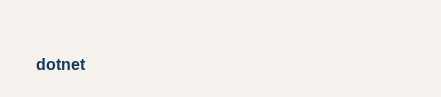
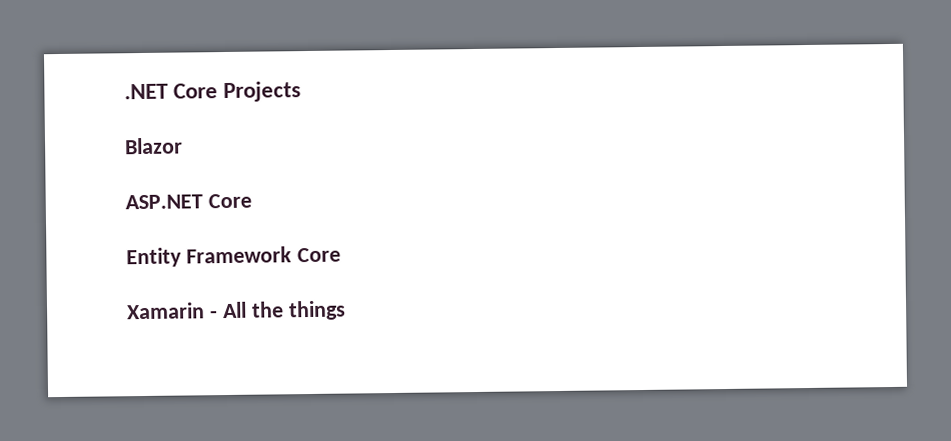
[36,58,86,70] dotnet -> [124,81,302,103] [124,137,183,155] [125,193,252,210] [126,246,341,268] [126,300,346,321] .NET Core Projects // Blazor // ASP.NET Core // Entity Framework Core // Xamarin - All the things

